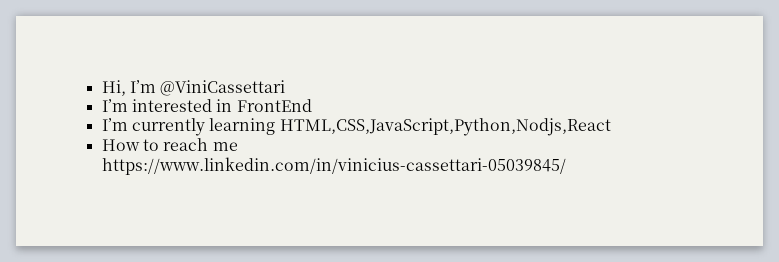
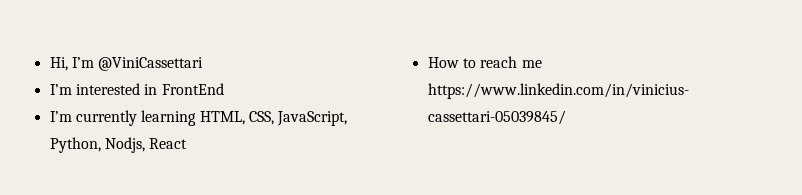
[279,118,611,136] HTML,CSS,JavaScript,Python,Nodjs,React -> [199,111,348,126] [49,137,188,153] HTML, CSS, JavaScript, Python, Nodjs, React

